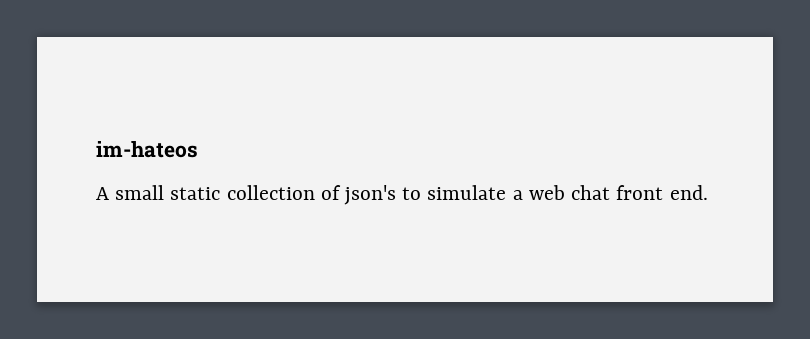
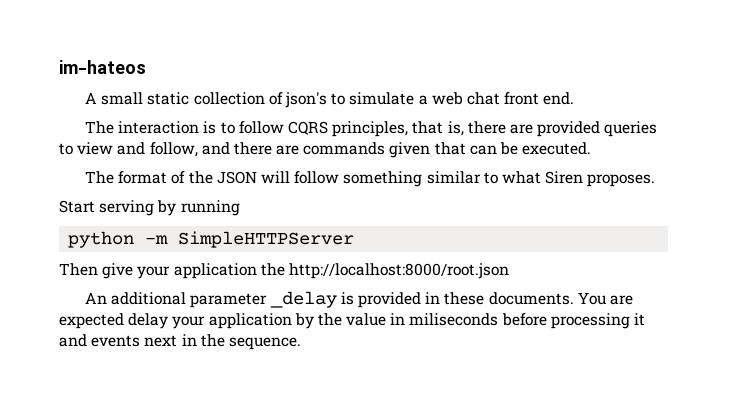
(708, 192) none -> [85,121,658,137] [59,142,592,158] [85,171,656,187] [59,200,240,216] [68,231,355,248] [59,263,509,279] [85,291,633,308] [59,313,646,329] [59,334,301,350] // The interaction is to follow CQRS principles, that is, there are provided queries to view and follow, and there are commands given that can be executed. // The format of the JSON will follow something similar to what Siren proposes. // Start serving by running // python -m SimpleHTTPServer // Then give your application the http://localhost:8000/root.json // An additional parameter _delay is provided in these documents. You are expected delay your application by the value in miliseconds before processing it and events next in the sequence.

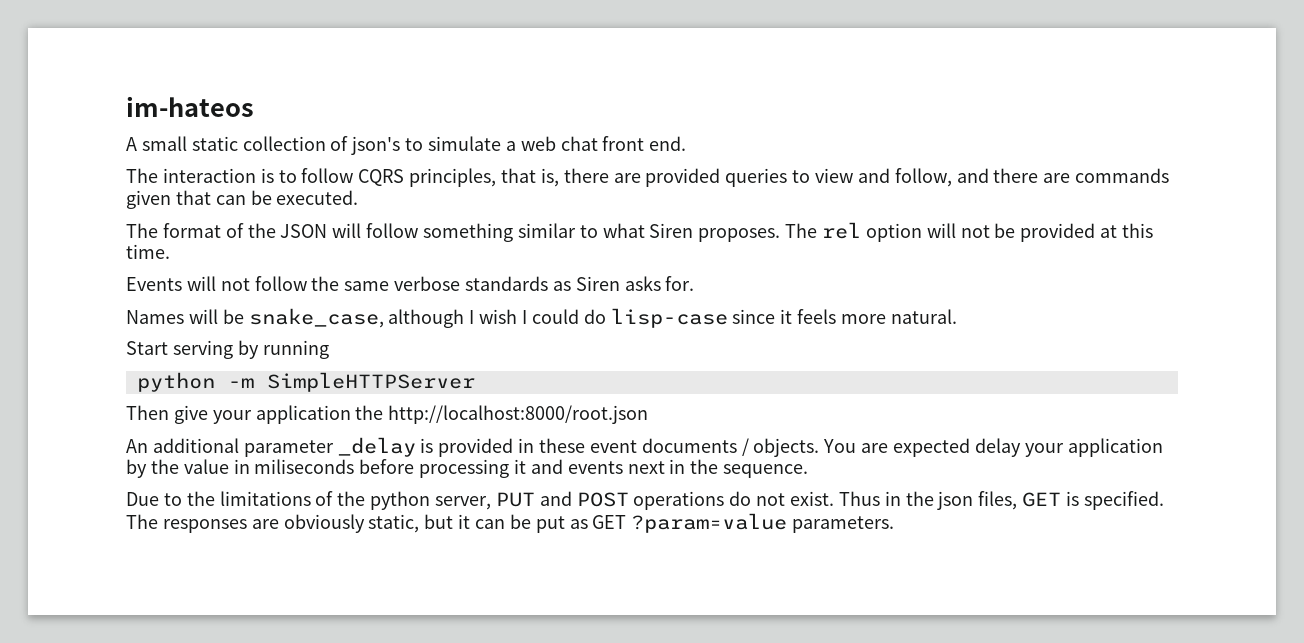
(656, 180) none -> [785,222,1154,242] [126,244,170,259] [126,276,695,291] [126,308,957,328] The rel option will not be provided at this time. // Events will not follow the same verbose standards as Siren asks for. // Names will be snake_case, although I wish I could do lisp-case since it feels more natural.
[488,292,574,305] documents. -> [589,438,820,457] event documents / objects.
(301, 343) none -> [126,491,1164,510] [126,513,895,533] // Due to the limitations of the python server, PUT and POST operations do not exist. Thus in the json files, GET is specified. The responses are obviously static, but it can be put as GET ?param=value parameters.

